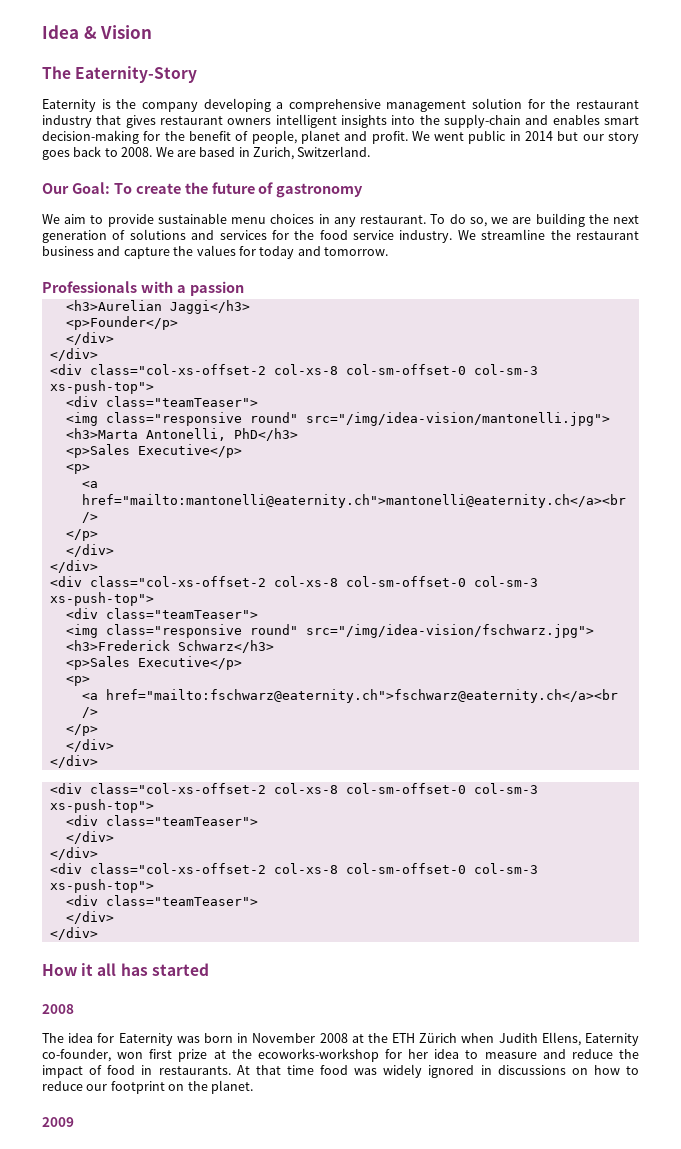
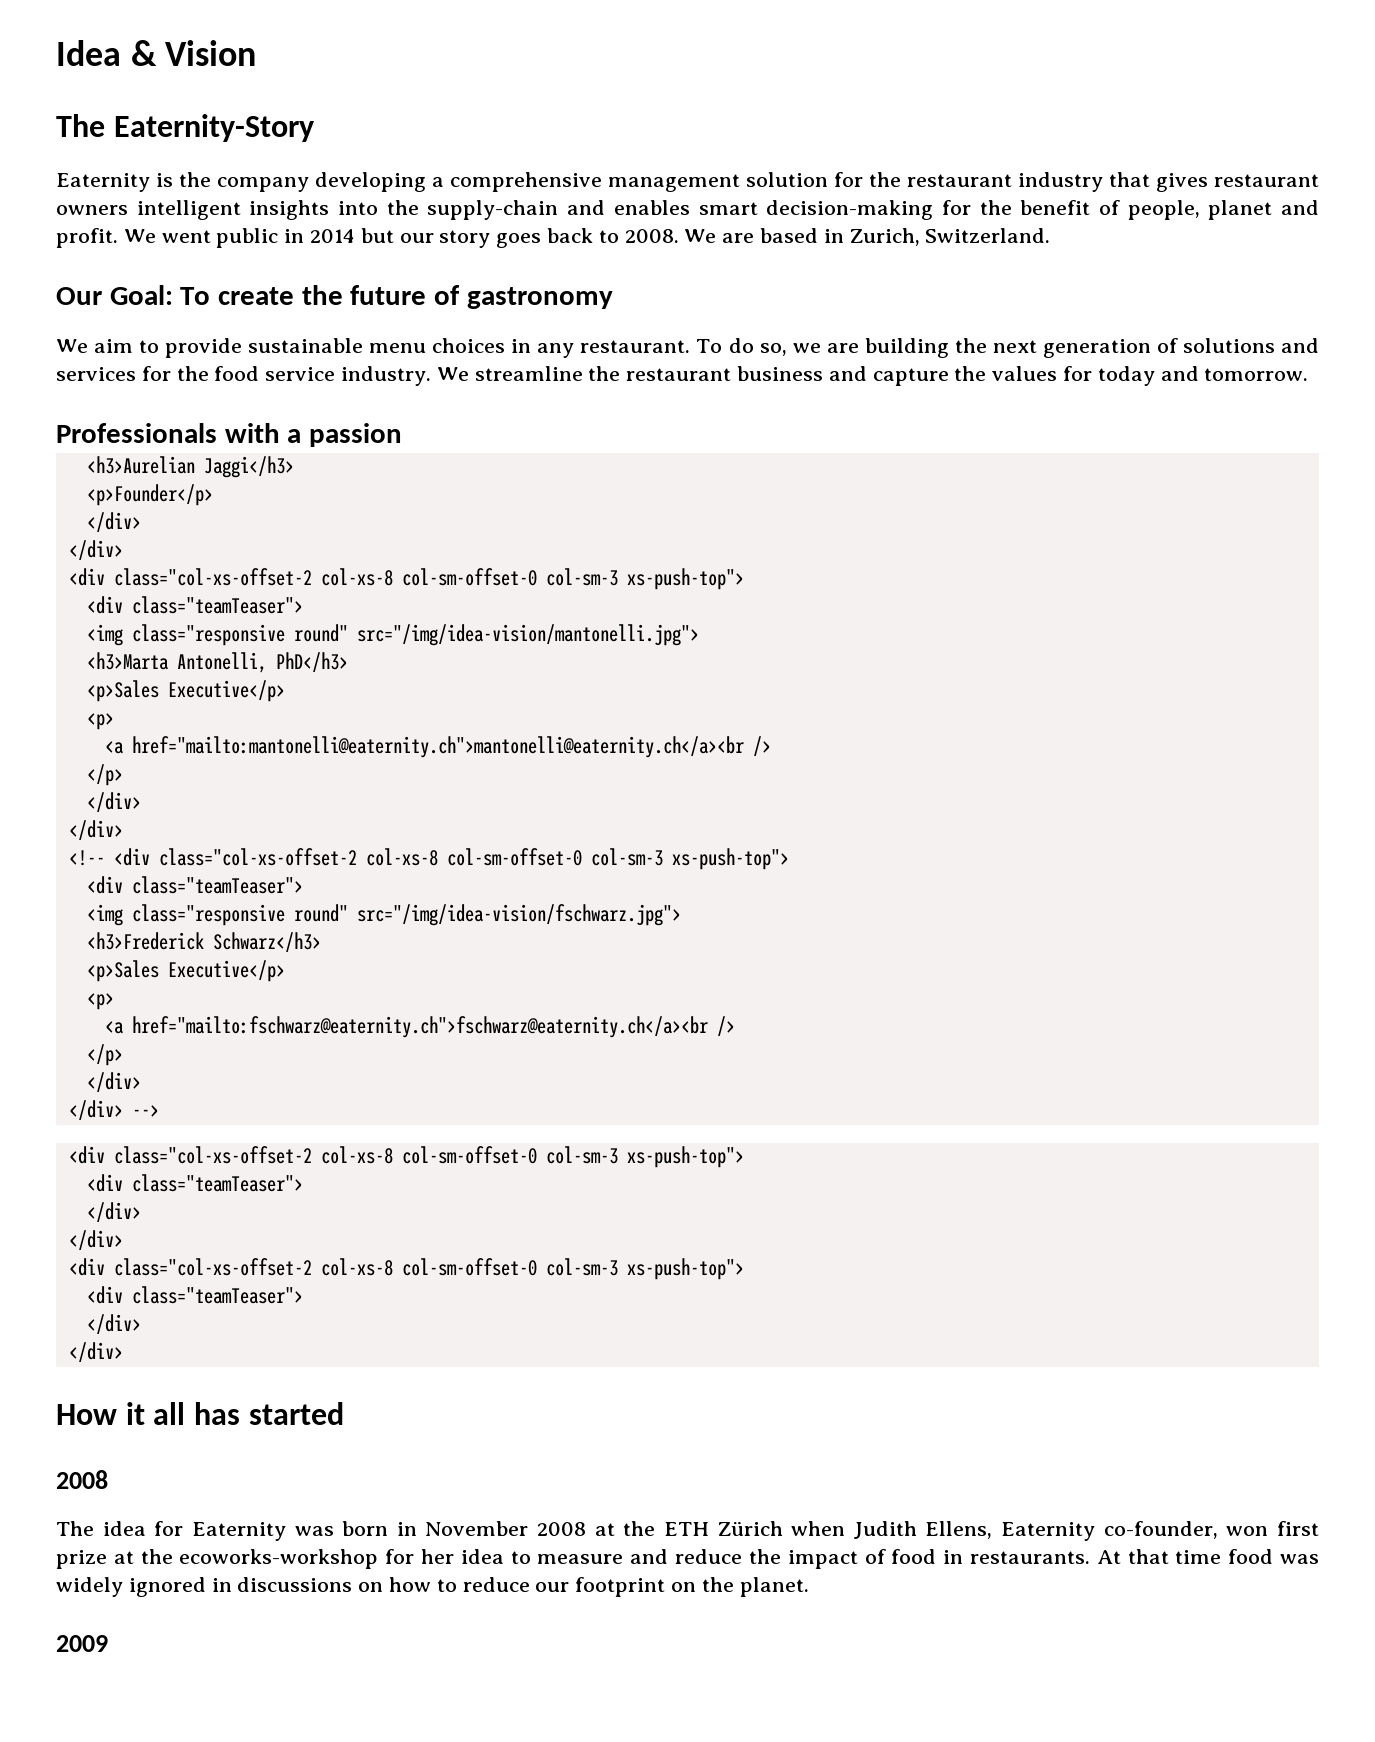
(98, 566) none -> [68,850,105,866] <!--
(98, 761) none -> [131,1105,159,1117] -->

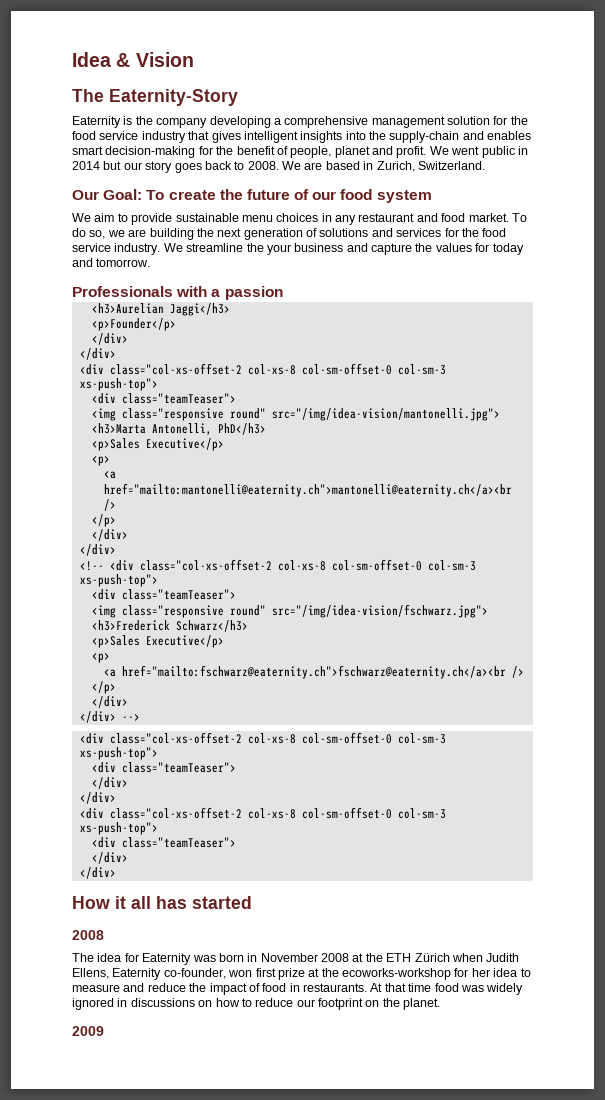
[907,174,1012,187] restaurant -> [72,131,139,140] food service
[1214,174,1319,187] [56,205,128,215] restaurant owners -> (241, 137) none
[466,287,613,309] gastronomy -> [312,189,432,203] our food system
[580,340,691,353] restaurant. -> [358,213,509,222] restaurant and food market.
[626,368,732,381] restaurant -> [266,244,291,255] your

